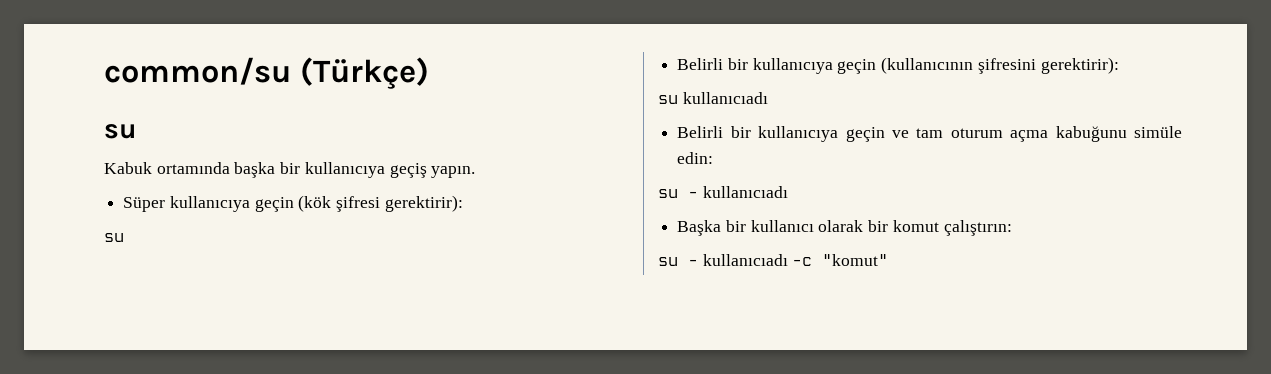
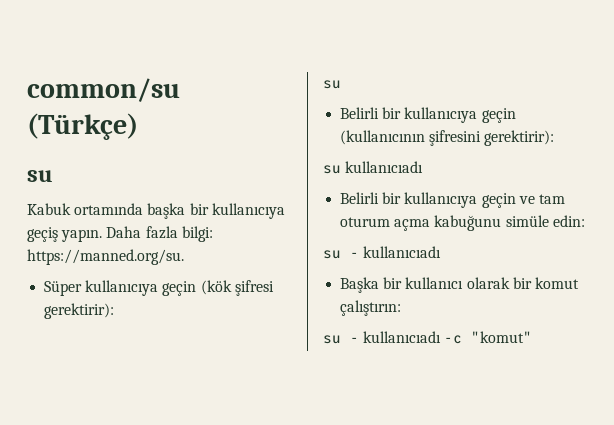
(476, 172) none -> [106,226,213,242] [27,249,184,265] Daha fazla bilgi: https://manned.org/su.

